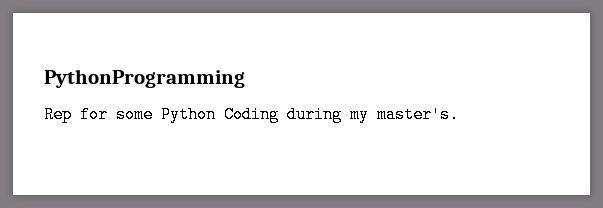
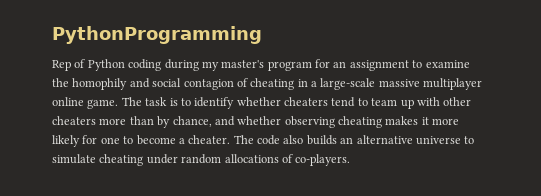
[80,106,459,123] for some Python Coding during my master's. -> [74,59,470,71] [52,78,483,90] [52,97,472,109] [52,116,460,128] [52,135,475,147] [52,154,351,166] of Python coding during my master's program for an assignment to examine the homophily and social contagion of cheating in a large-scale massive multiplayer online game. The task is to identify whether cheaters tend to team up with other cheaters more than by chance, and whether observing cheating makes it more likely for one to become a cheater. The code also builds an alternative universe to simulate cheating under random allocations of co-players.

